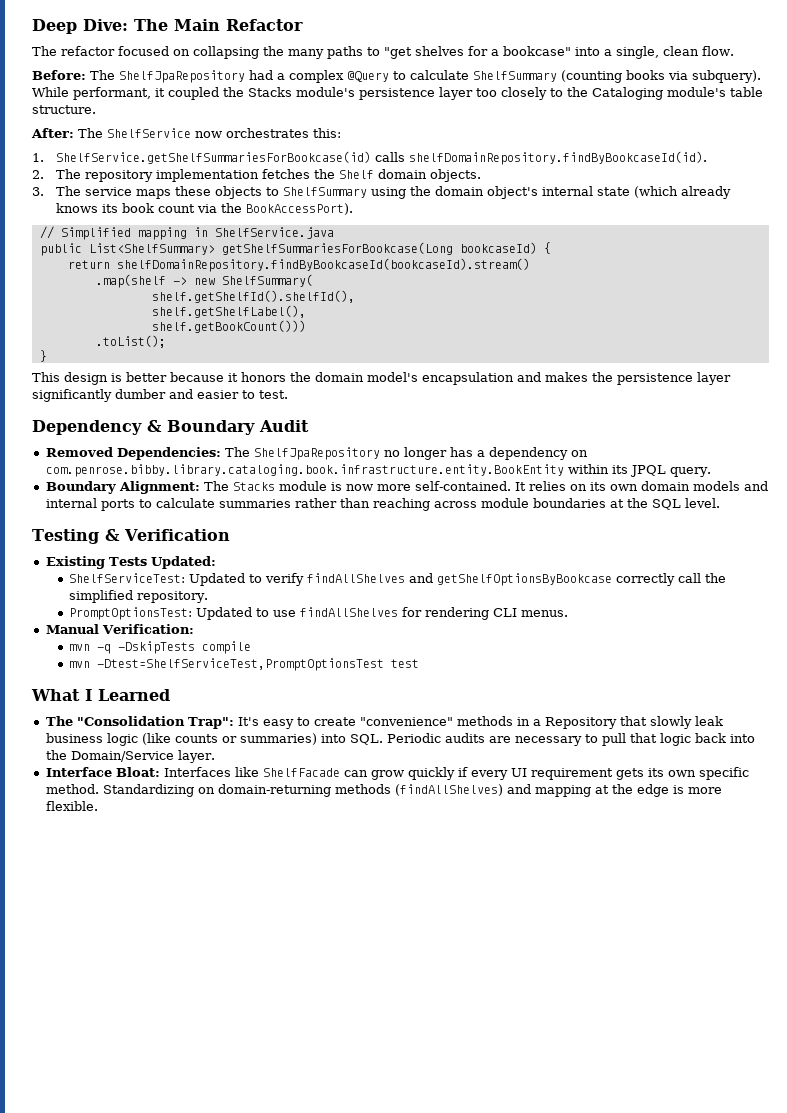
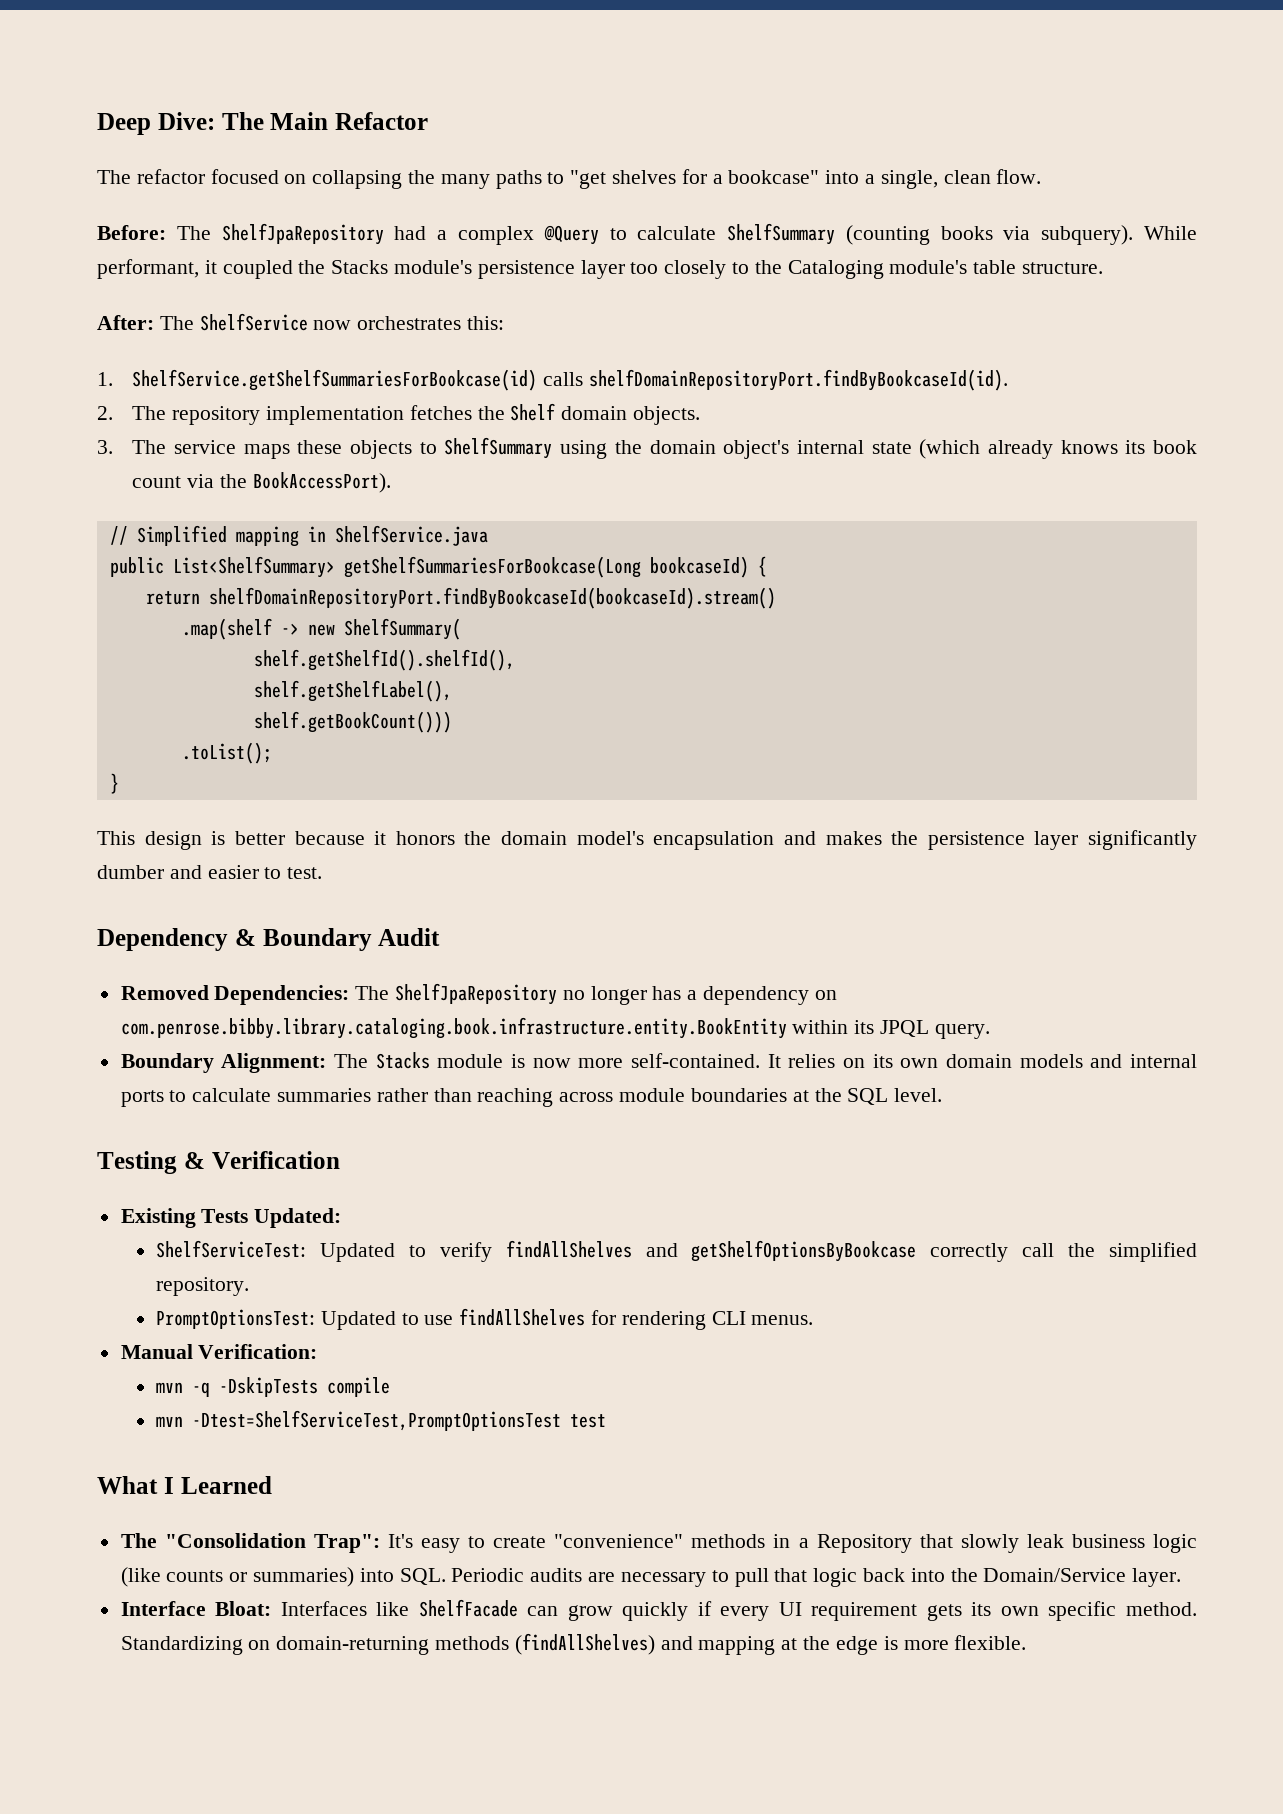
[408,151,707,165] shelfDomainRepository.findByBookcaseId(id). -> [588,369,1008,391] shelfDomainRepositoryPort.findByBookcaseId(id).
[116,258,530,272] shelfDomainRepository.findByBookcaseId(bookcaseId).stream() -> [208,587,776,609] shelfDomainRepositoryPort.findByBookcaseId(bookcaseId).stream()

